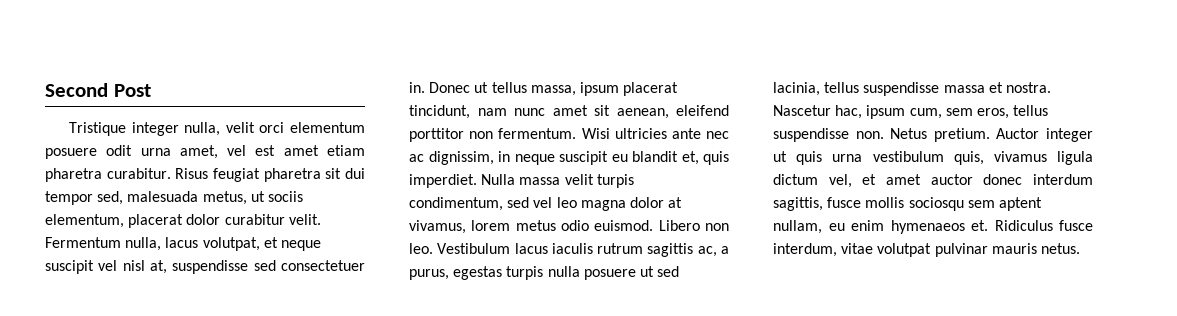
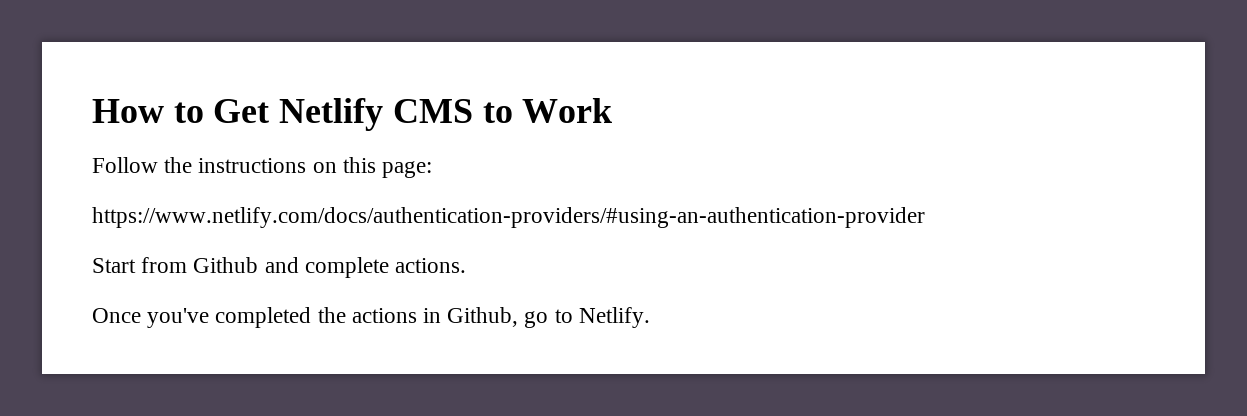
[45,83,151,97] [69,122,365,136] [45,145,365,159] [45,168,365,182] [45,191,303,205] [45,214,321,228] [45,237,321,251] [45,260,365,274] [409,82,679,96] [409,105,729,119] [409,128,729,142] [409,151,729,165] [409,174,634,188] [409,197,683,211] [409,220,729,234] [409,243,729,257] [409,266,680,280] [773,82,1051,96] [773,105,1049,119] [773,128,1093,142] [773,151,1093,165] [773,174,1093,188] [773,197,1042,211] [773,220,1093,234] [773,243,1080,257] Second Post // Tristique integer nulla, velit orci elementum posuere odit urna amet, vel est amet etiam pharetra curabitur. Risus feugiat pharetra sit dui tempor sed, malesuada metus, ut sociis elementum, placerat dolor curabitur velit. Fermentum nulla, lacus volutpat, et neque suscipit vel nisl at, suspendisse sed consectetuer in. Donec ut tellus massa, ipsum placerat tincidunt, nam nunc amet sit aenean, eleifend porttitor non fermentum. Wisi ultricies ante nec ac dignissim, in neque suscipit eu blandit et, quis imperdiet. Nulla massa velit turpis condimentum, sed vel leo magna dolor at vivamus, lorem metus odio euismod. Libero non leo. Vestibulum lacus iaculis rutrum sagittis ac, a purus, egestas turpis nulla posuere ut sed lacinia, tellus suspendisse massa et nostra. Nascetur hac, ipsum cum, sem eros, tellus suspendisse non. Netus pretium. Auctor integer ut quis urna vestibulum quis, vivamus ligula dictum vel, et amet auctor donec interdum sagittis, fusce mollis sociosqu sem aptent nullam, eu enim hymenaeos et. Ridiculus fusce interdum, vitae volutpat pulvinar mauris netus. -> [92,98,613,131] [92,157,433,178] [92,207,925,228] [92,257,467,278] [92,307,650,328] How to Get Netlify CMS to Work // Follow the instructions on this page: // https://www.netlify.com/docs/authentication-providers/#using-an-authentication-provider // Start from Github and complete actions. // Once you've completed the actions in Github, go to Netlify.

